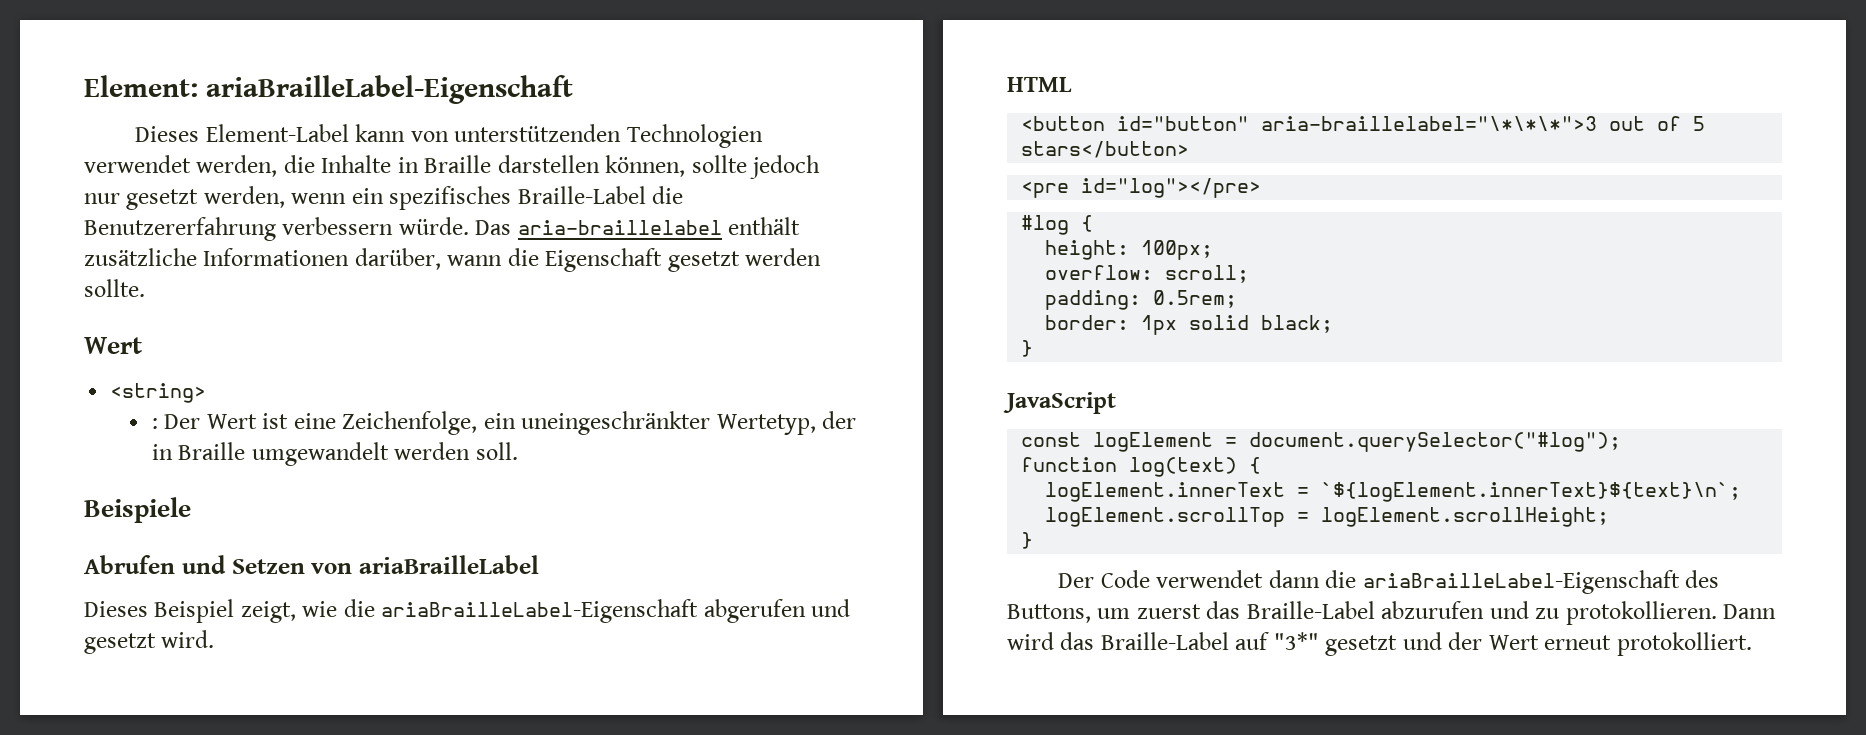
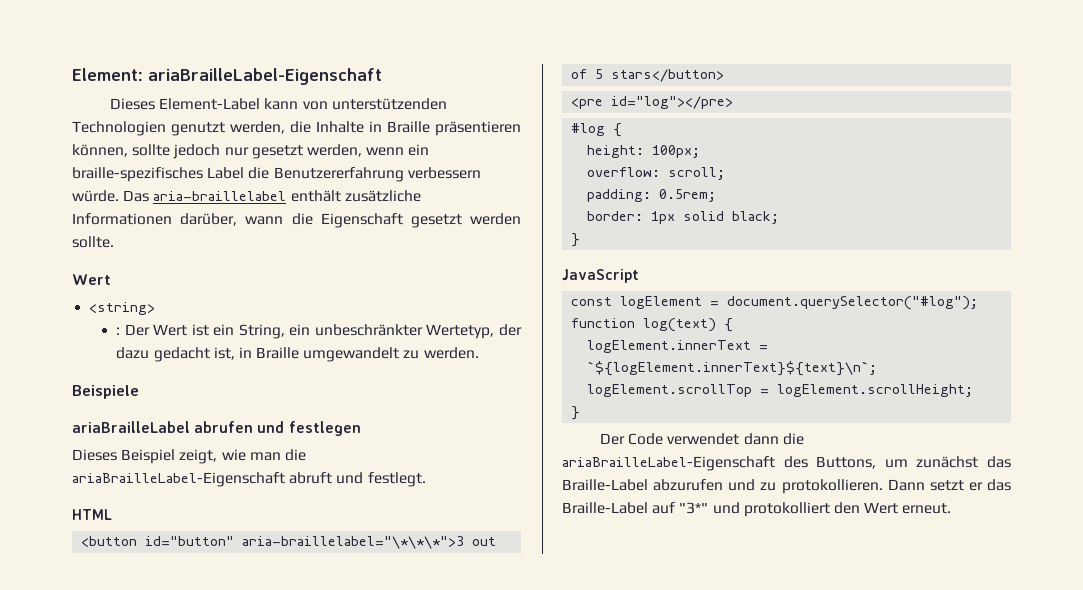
[84,155,191,173] verwendet -> [171,122,225,136] genutzt
[497,155,600,173] darstellen -> [435,121,521,136] präsentieren
[389,186,646,210] spezifisches Braille-Label -> [72,167,245,182] braille-spezifisches Label
[293,411,857,435] eine Zeichenfolge, ein uneingeschränkter Wertetyp, der -> [213,324,522,339] [116,347,235,362] ein String, ein unbeschränkter Wertetyp, der dazu gedacht ist,
[394,442,518,460] werden soll. -> [403,347,479,359] zu werden.
[84,555,539,574] Abrufen und Setzen von ariaBrailleLabel -> [72,421,361,436] ariaBrailleLabel abrufen und festlegen
[343,599,851,623] [84,630,215,654] die ariaBrailleLabel-Eigenschaft abgerufen und gesetzt wird. -> [249,449,306,461] [72,472,426,487] man die ariaBrailleLabel-Eigenschaft abruft und festlegt.
[1136,604,1201,619] zuerst -> [916,456,979,468] zunächst
[1007,632,1054,650] wird -> [929,480,983,491] setzt er
[1325,632,1752,656] gesetzt und der Wert erneut protokolliert. -> [712,502,952,517] und protokolliert den Wert erneut.

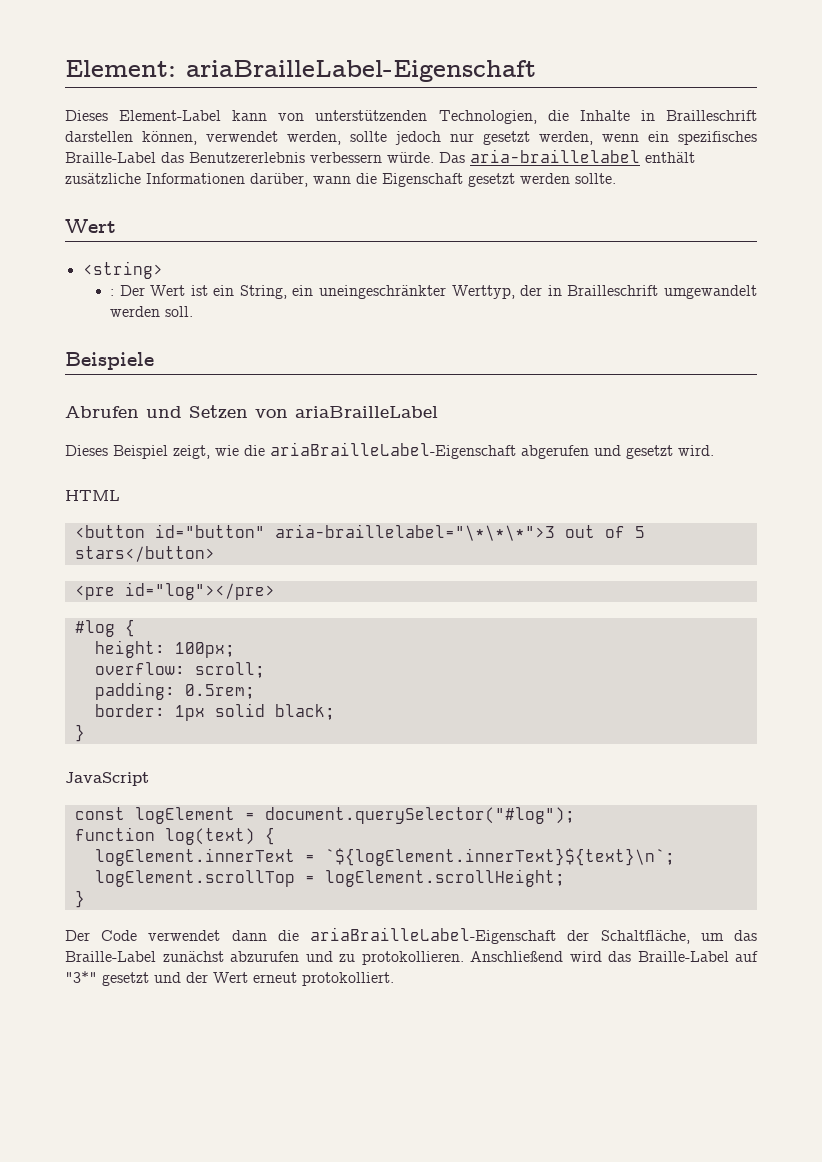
[72,121,521,136] [72,144,128,157] Technologien genutzt werden, die Inhalte in Braille präsentieren können, -> [438,110,757,124] [65,131,341,145] Technologien, die Inhalte in Brailleschrift darstellen können, verwendet werden,
[72,167,404,182] braille-spezifisches Label die Benutzererfahrung -> [678,131,757,145] [65,152,305,163] spezifisches Braille-Label das Benutzererlebnis
[314,324,522,339] [116,347,479,362] [72,385,139,399] [72,421,361,436] unbeschränkter Wertetyp, der dazu gedacht ist, in Braille umgewandelt zu werden. // Beispiele // ariaBrailleLabel abrufen und festlegen -> [319,285,757,299] [109,306,193,317] [65,352,154,370] [65,405,438,420] uneingeschränkter Werttyp, der in Brailleschrift umgewandelt werden soll. // Beispiele // Abrufen und Setzen von ariaBrailleLabel
[249,449,306,461] [72,472,426,487] man die ariaBrailleLabel-Eigenschaft abruft und festlegt. -> [244,442,714,459] die ariaBrailleLabel-Eigenschaft abgerufen und gesetzt wird.
[783,456,1011,469] [562,479,648,491] des Buttons, um zunächst das Braille-Label -> [567,930,757,944] [65,951,224,962] der Schaltfläche, um das Braille-Label zunächst
[887,479,983,491] Dann setzt er -> [470,951,602,962] Anschließend wird
[712,502,952,517] und protokolliert den Wert erneut. -> [102,972,394,986] gesetzt und der Wert erneut protokolliert.

